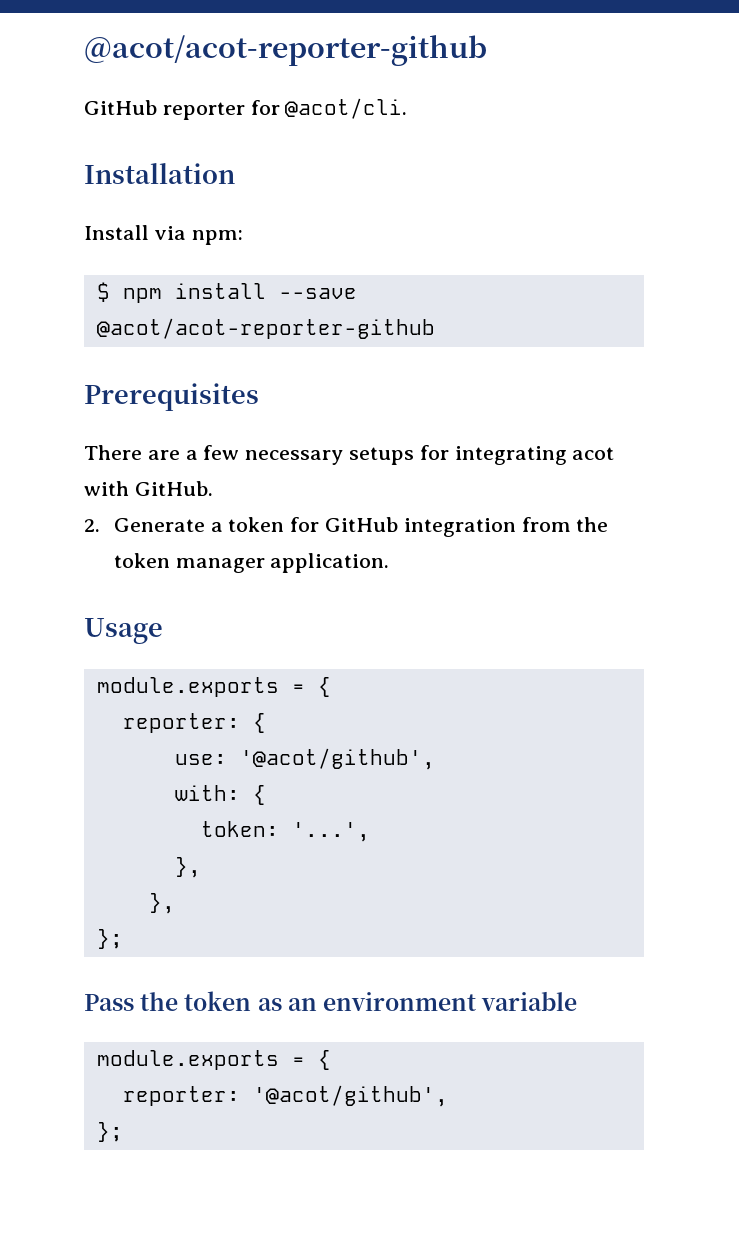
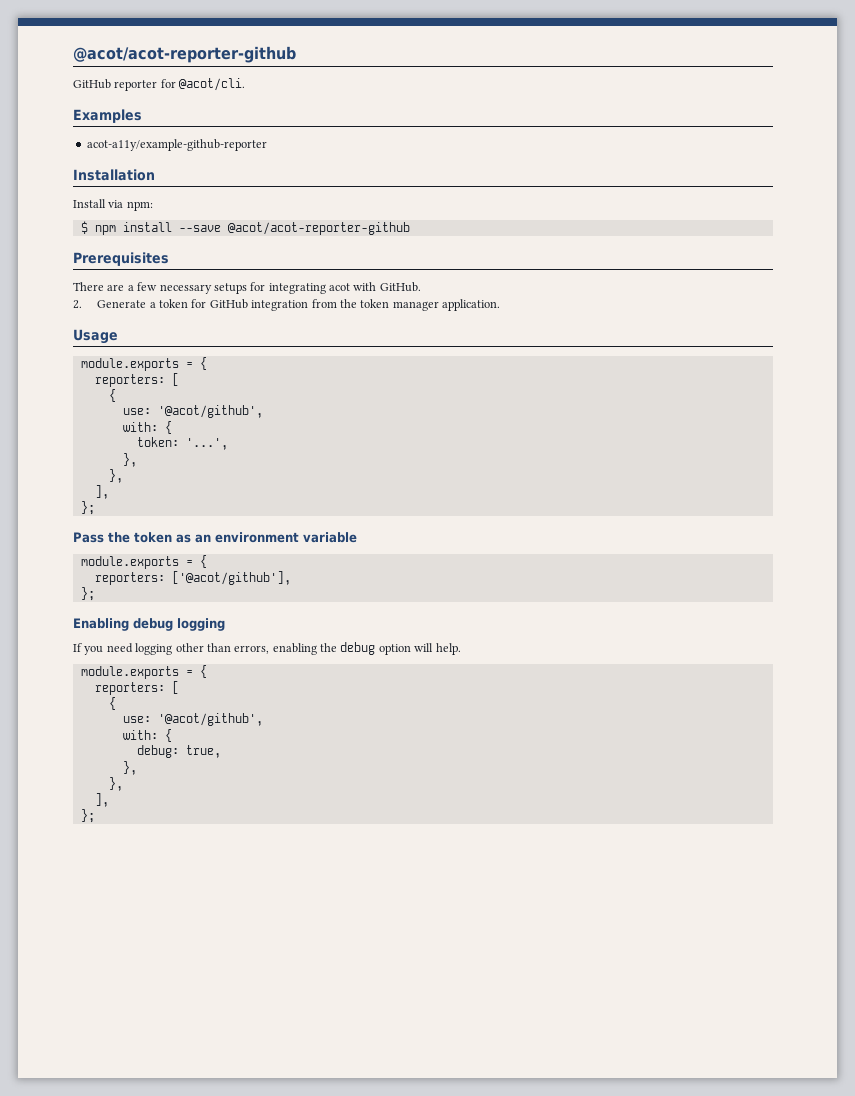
(408, 108) none -> [73,109,142,123] [86,139,267,151] // Examples // acot-a11y/example-github-reporter
[122,713,240,733] reporter: -> [94,373,179,387] reporters: [ //
(175, 903) none -> [94,485,109,499] // ],
[122,1085,448,1107] reporter: '@acot/github', -> [94,571,291,585] [80,587,95,601] [73,618,225,631] [73,642,461,655] [80,665,207,679] [94,681,179,695] [108,697,116,710] [122,713,263,726] [122,729,172,742] [136,745,221,758] [122,761,137,775] [108,777,123,791] [94,793,109,807] reporters: ['@acot/github'], // }; // Enabling debug logging // If you need logging other than errors, enabling the debug option will help. // module.exports = { // reporters: [ // { // use: '@acot/github', // with: { // debug: true, // }, // }, // ],

